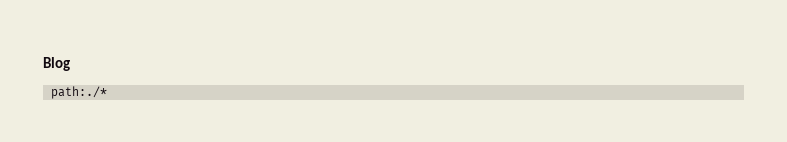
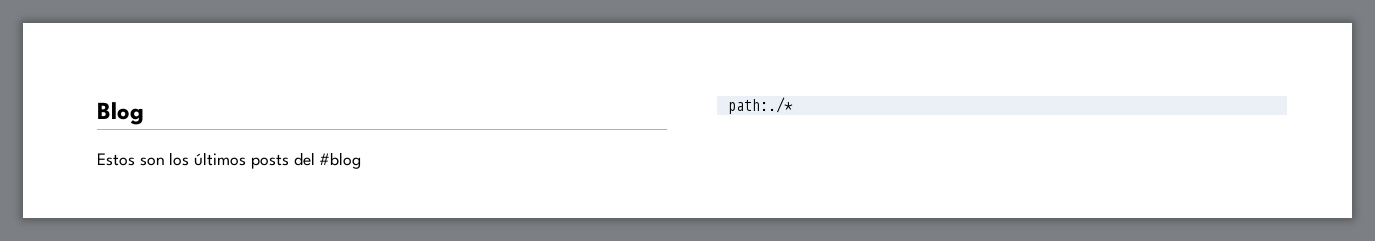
(70, 64) none -> [97,152,362,169] // Estos son los últimos posts del #blog

